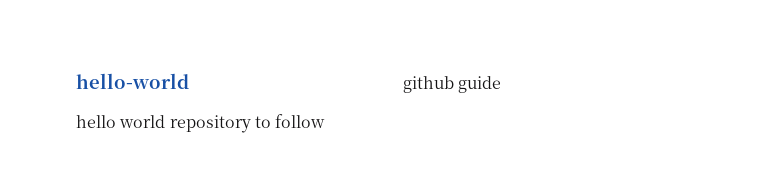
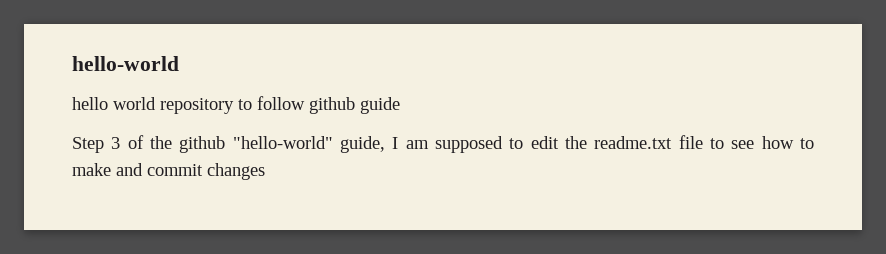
(502, 84) none -> [72,135,814,153] [72,163,265,180] // Step 3 of the github "hello-world" guide, I am supposed to edit the readme.txt file to see how to make and commit changes

